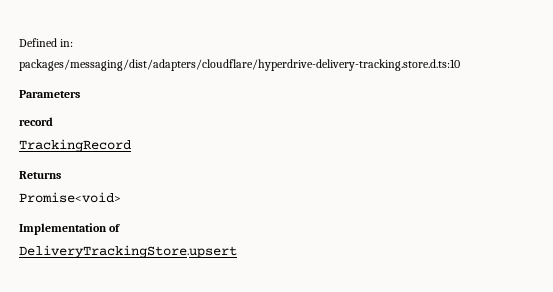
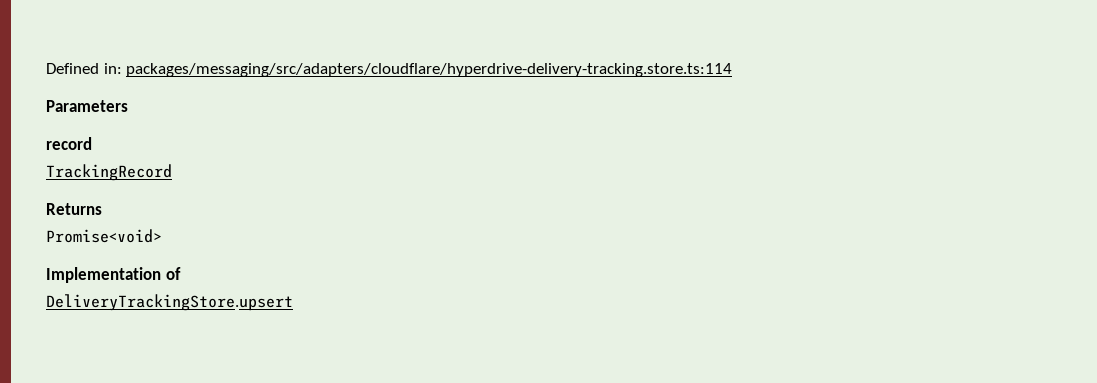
[19,59,460,71] packages/messaging/dist/adapters/cloudflare/hyperdrive-delivery-tracking.store.d.ts:10 -> [126,63,733,77] packages/messaging/src/adapters/cloudflare/hyperdrive-delivery-tracking.store.ts:114

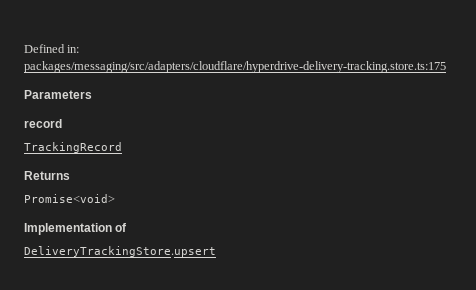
[126,63,733,77] packages/messaging/src/adapters/cloudflare/hyperdrive-delivery-tracking.store.ts:114 -> [24,61,446,73] packages/messaging/src/adapters/cloudflare/hyperdrive-delivery-tracking.store.ts:175

